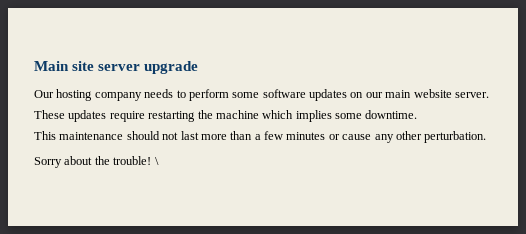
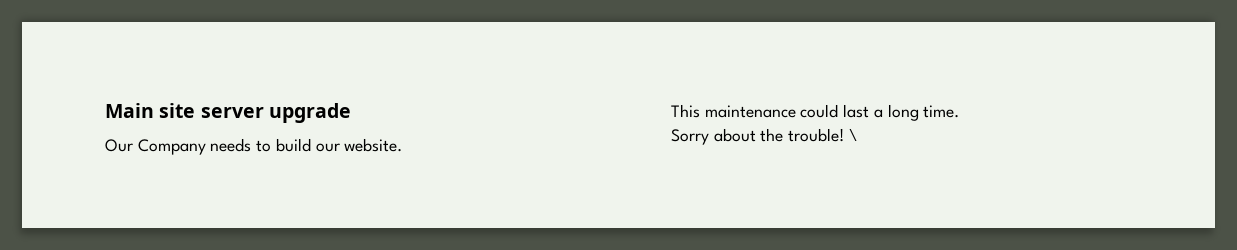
[56,89,489,101] [34,110,418,122] [34,131,487,143] hosting company needs to perform some software updates on our main website server. These updates require restarting the machine which implies some downtime. // This maintenance should not last more than a few minutes or cause any other perturbation. -> [137,138,403,155] [671,104,960,121] Company needs to build our website. // This maintenance could last a long time.

